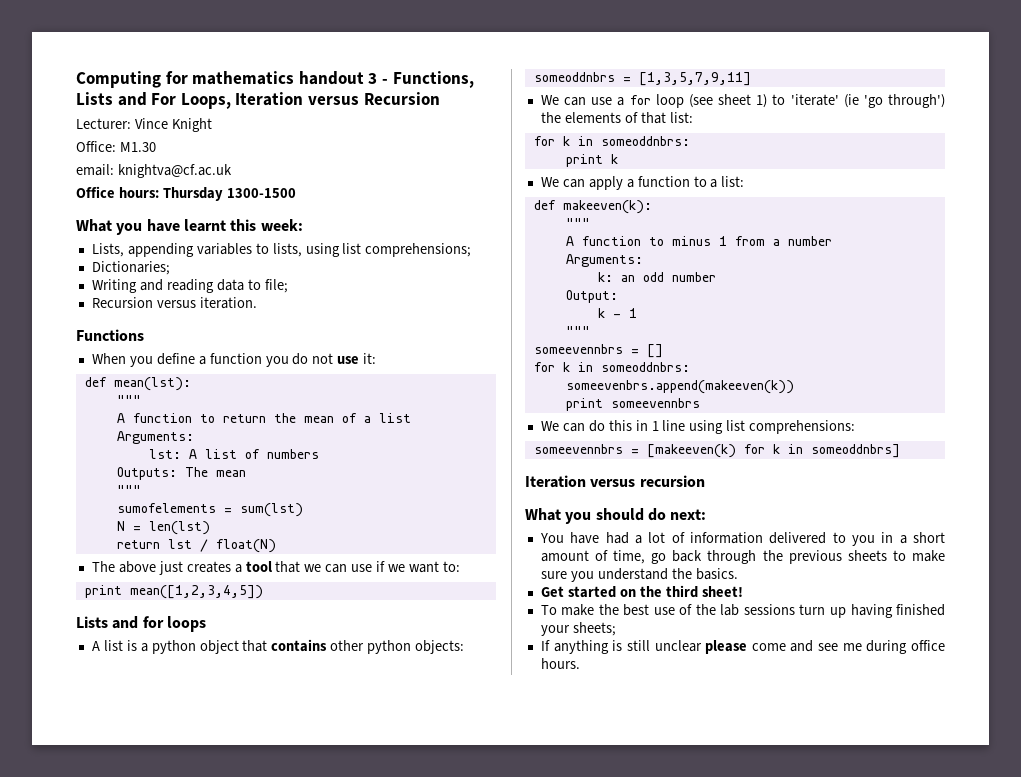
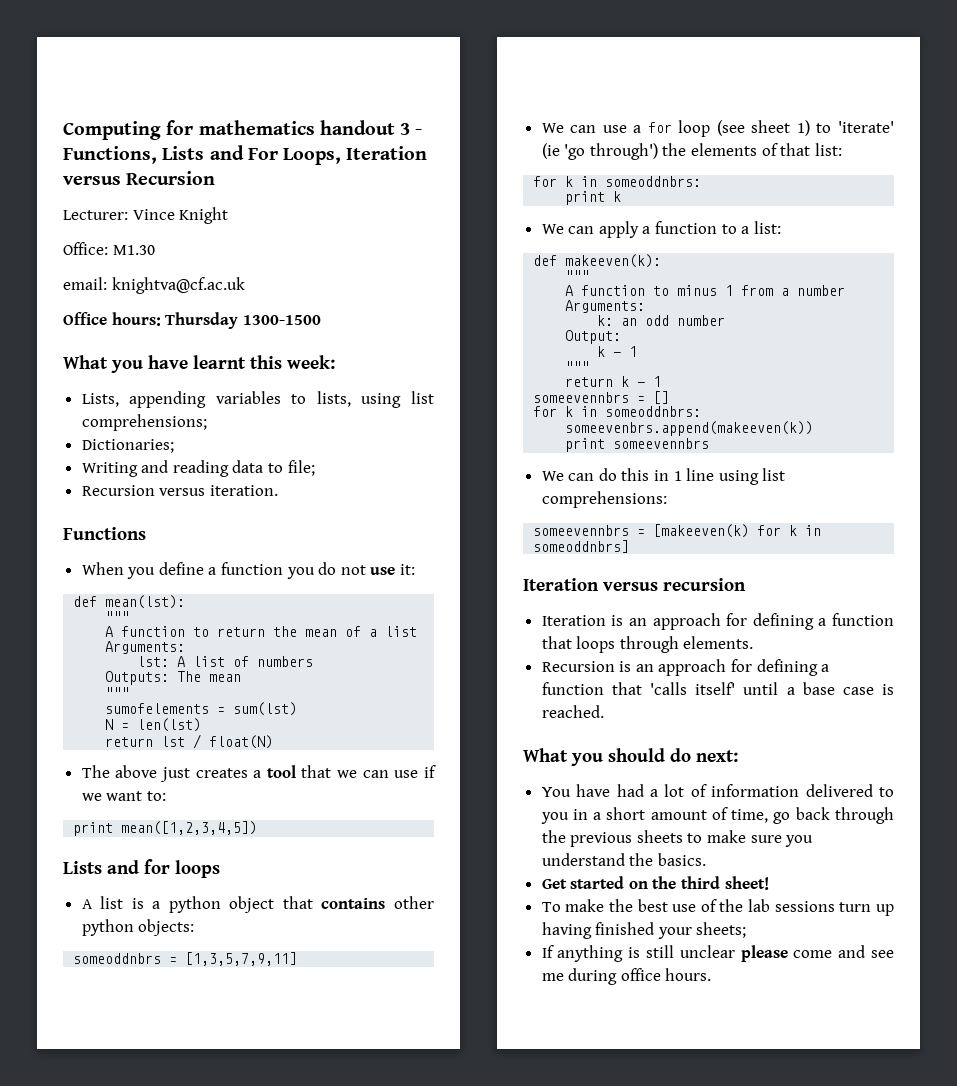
(590, 331) none -> [565,376,662,387] // return k - 1
(705, 481) none -> [541,613,894,630] [541,636,754,653] [541,659,830,676] [541,682,894,695] [541,705,604,718] // Iteration is an approach for defining a function that loops through elements. // Recursion is an approach for defining a function that 'calls itself' until a base case is reached.

